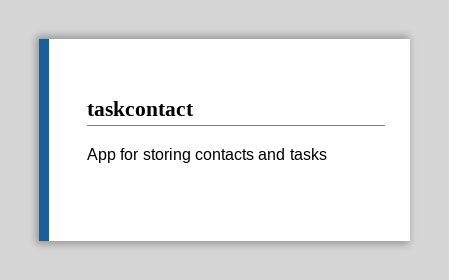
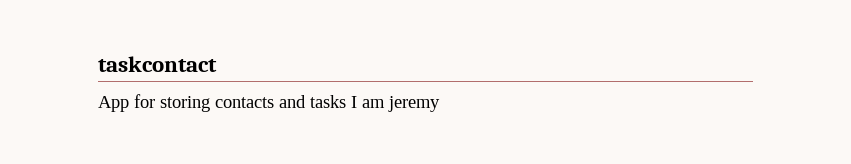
(327, 154) none -> [351,96,440,112] I am jeremy

